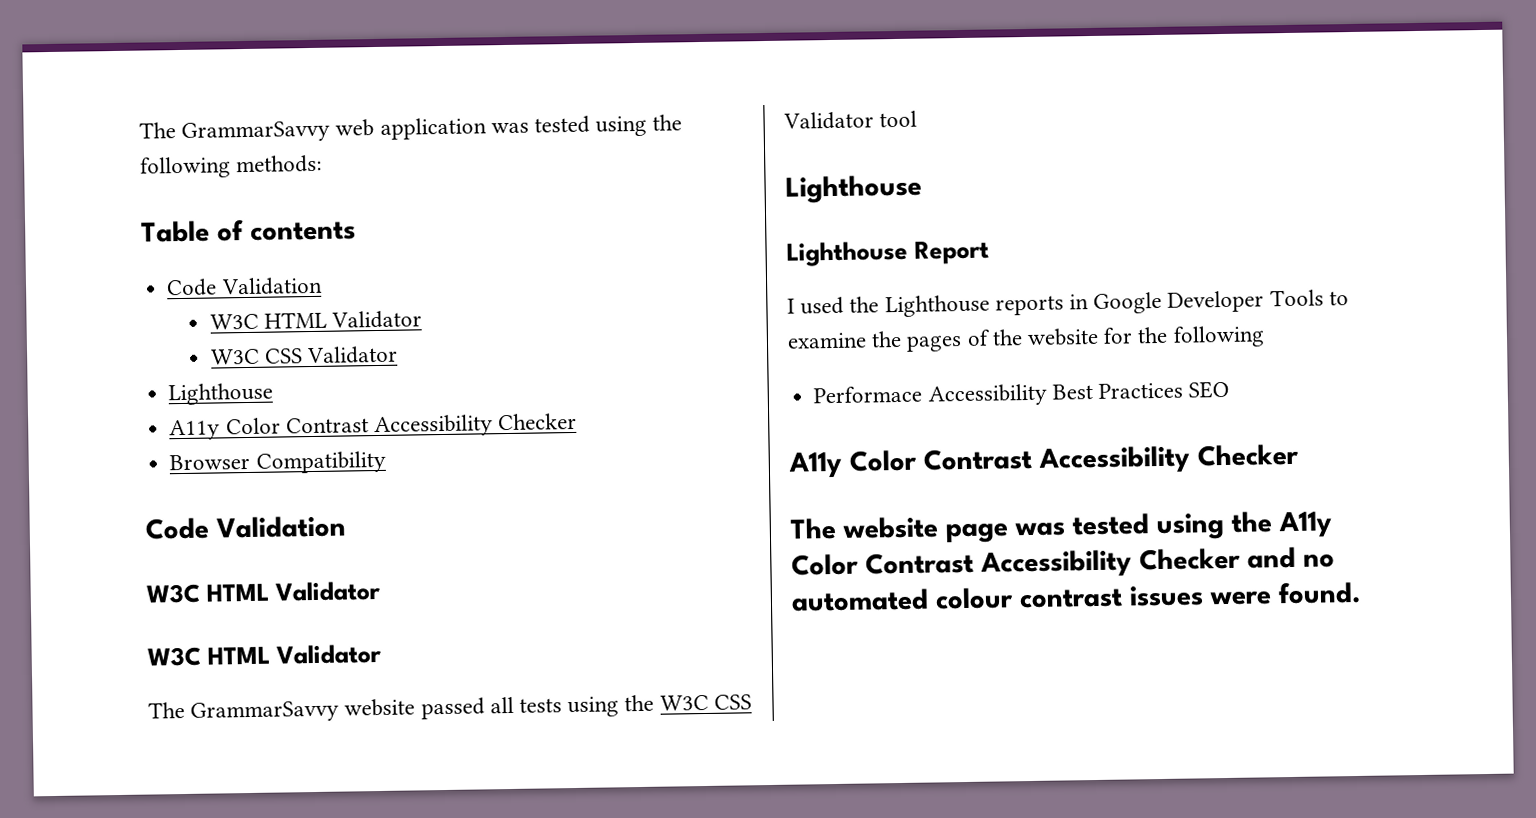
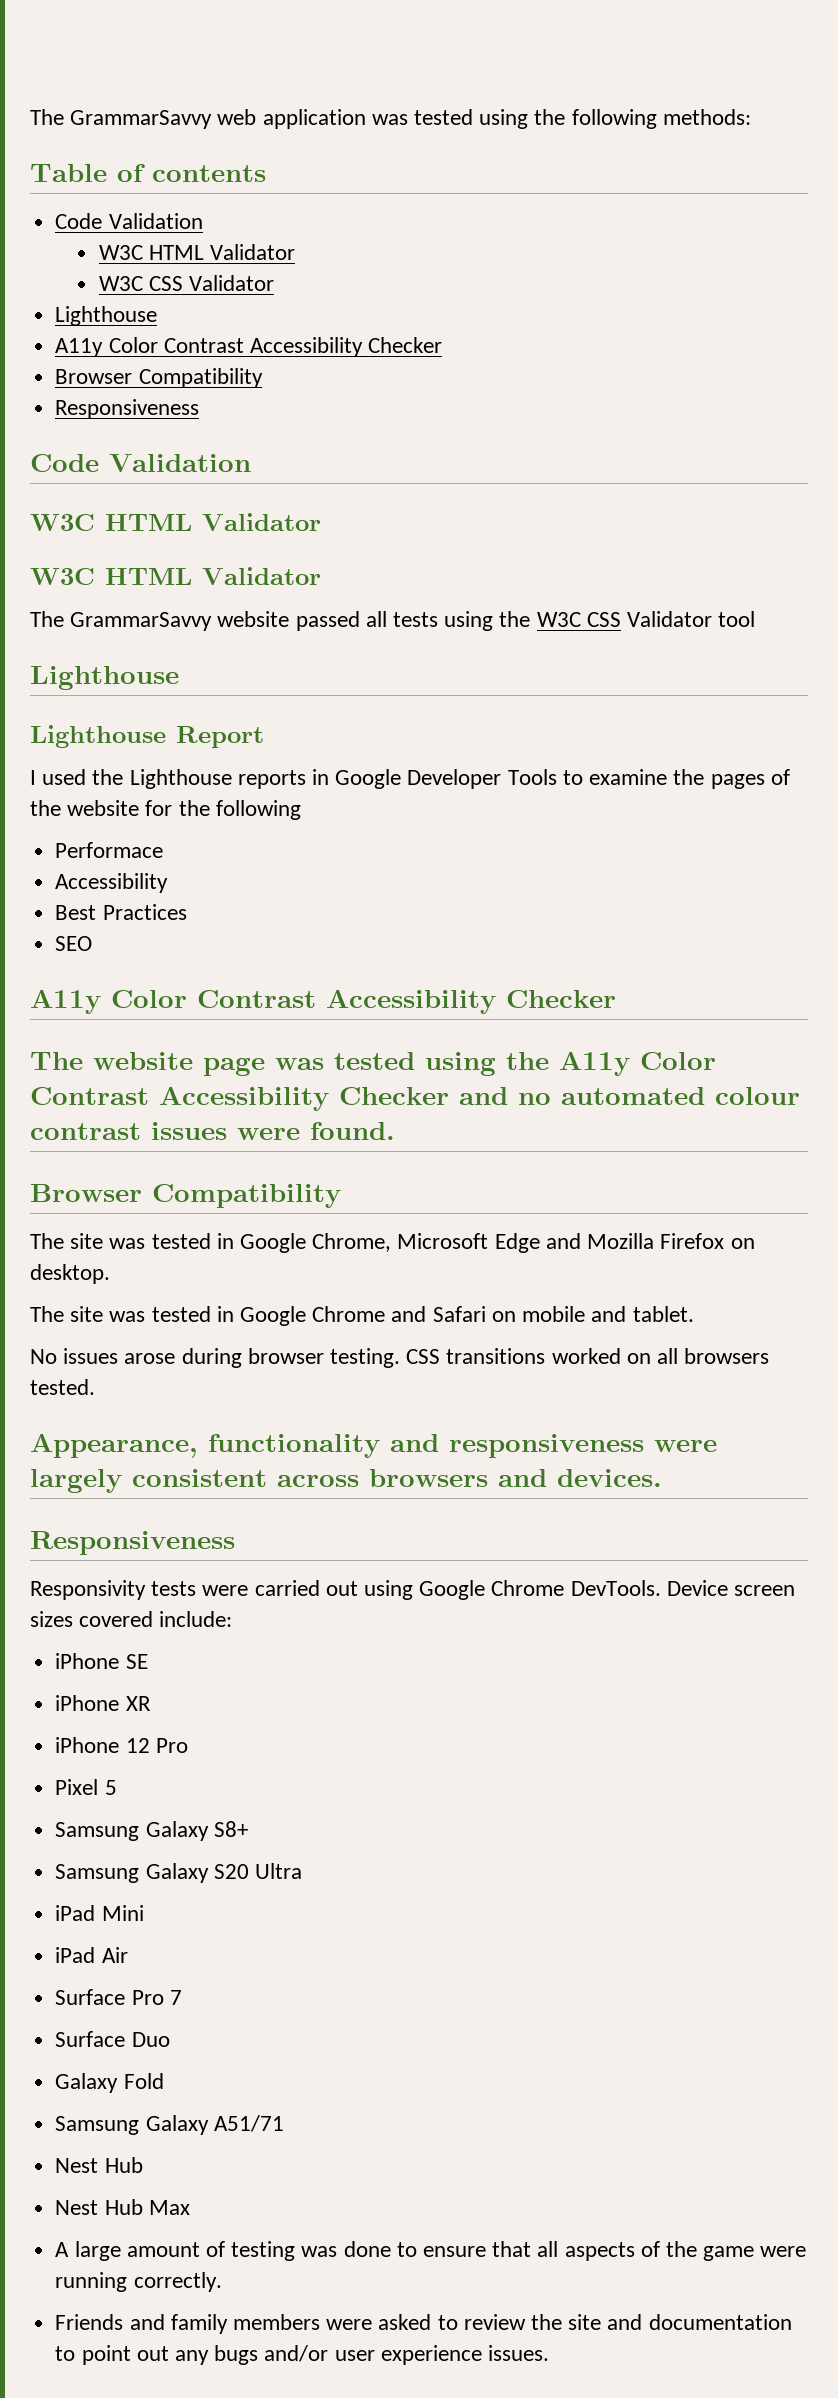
(386, 462) none -> [55,399,200,419] // Responsiveness
[927,383,1047,407] Accessibility -> [55,873,169,893] // Accessibility //
(1183, 390) none -> (187, 912) //
(1362, 593) none -> [30,1184,341,1208] [30,1233,755,1253] [30,1264,110,1284] [30,1306,694,1326] [30,1348,770,1368] [30,1379,95,1395] [30,1433,717,1458] [30,1469,662,1493] [30,1531,235,1555] [30,1580,796,1600] [30,1611,233,1627] [55,1653,148,1669] [55,1695,151,1711] [55,1737,188,1753] [55,1779,117,1795] [55,1821,248,1841] [55,1863,302,1883] [55,1905,144,1921] [55,1947,128,1963] [55,1989,182,2005] [55,2031,170,2047] [55,2073,164,2093] [55,2115,284,2135] [55,2157,143,2173] [55,2199,190,2215] [55,2241,807,2261] [55,2272,222,2292] [55,2314,792,2334] [55,2345,549,2365] // Browser Compatibility // The site was tested in Google Chrome, Microsoft Edge and Mozilla Firefox on desktop. // The site was tested in Google Chrome and Safari on mobile and tablet. // No issues arose during browser testing. CSS transitions worked on all browsers tested. // Appearance, functionality and responsiveness were largely consistent across browsers and devices. // Responsiveness // Responsivity tests were carried out using Google Chrome DevTools. Device screen sizes covered include: // iPhone SE // iPhone XR // iPhone 12 Pro // Pixel 5 // Samsung Galaxy S8+ // Samsung Galaxy S20 Ultra // iPad Mini // iPad Air // Surface Pro 7 // Surface Duo // Galaxy Fold // Samsung Galaxy A51/71 // Nest Hub // Nest Hub Max // A large amount of testing was done to ensure that all aspects of the game were running correctly. // Friends and family members were asked to review the site and documentation to point out any bugs and/or user experience issues.

